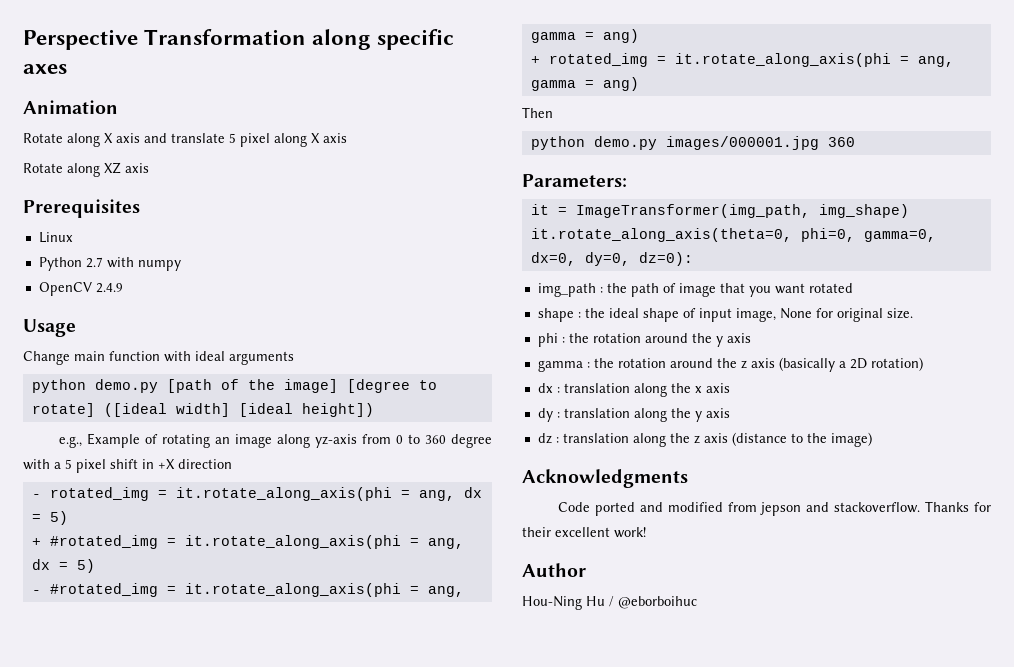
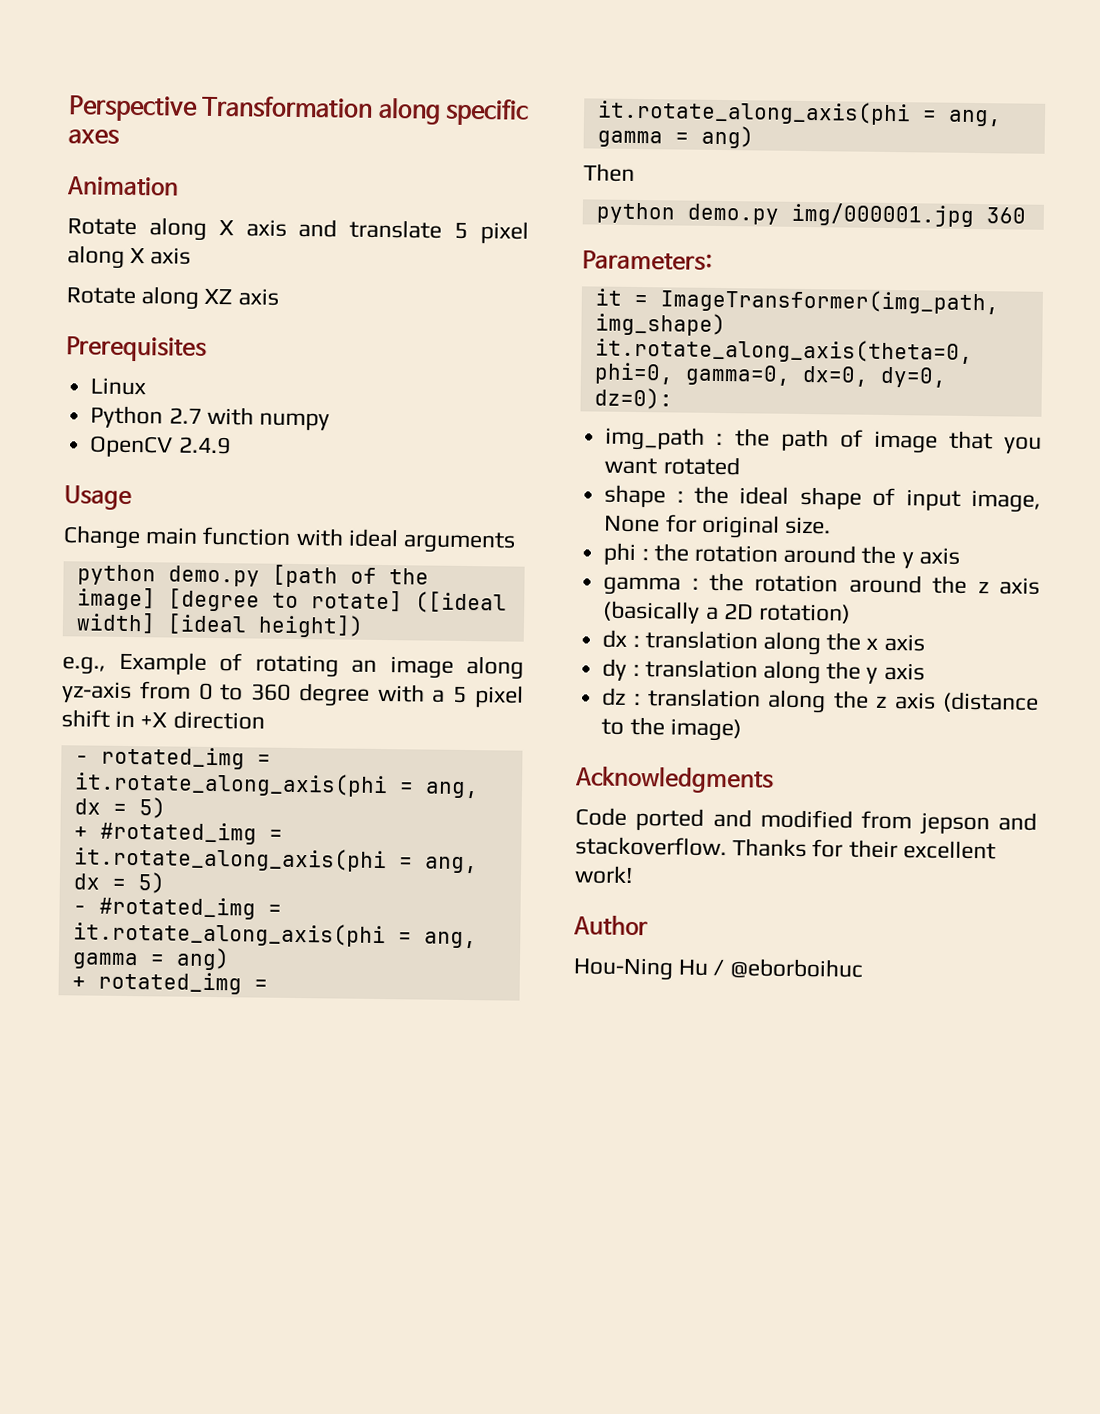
[665,136,819,150] images/000001.jpg -> [790,202,974,227] img/000001.jpg

